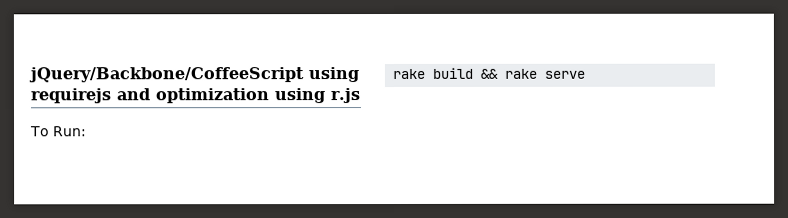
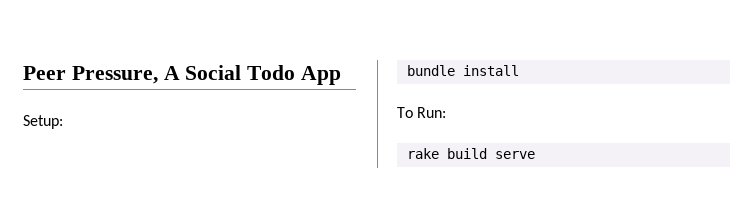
[28,67,359,83] [30,88,360,104] jQuery/Backbone/CoffeeScript using requirejs and optimization using r.js -> [23,65,342,85] [23,115,63,129] [406,65,519,76] Peer Pressure, A Social Todo App // Setup: // bundle install
[480,68,538,79] && rake -> (487, 153) none

